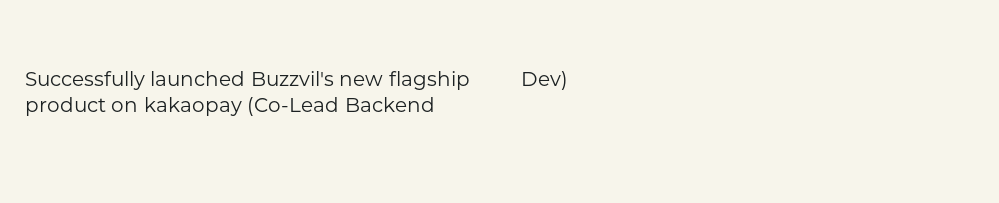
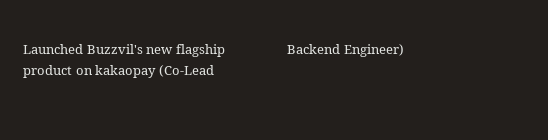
[25,71,246,90] Successfully launched -> [23,44,83,54] Launched
[521,71,568,90] Dev) -> [343,44,404,57] Engineer)

